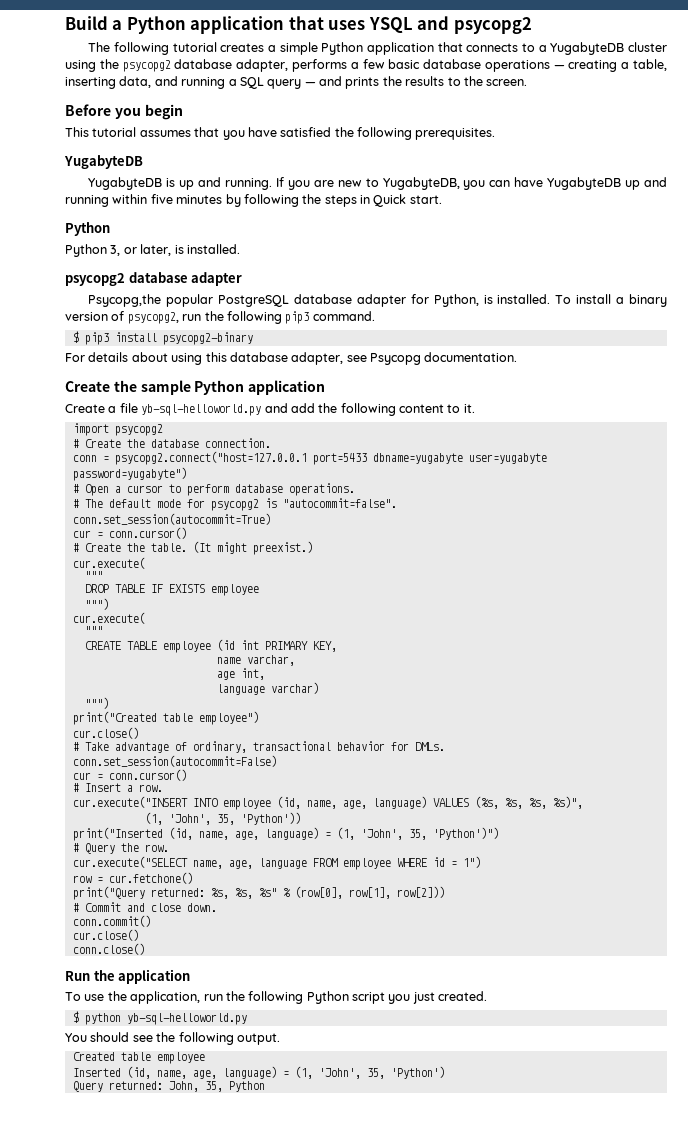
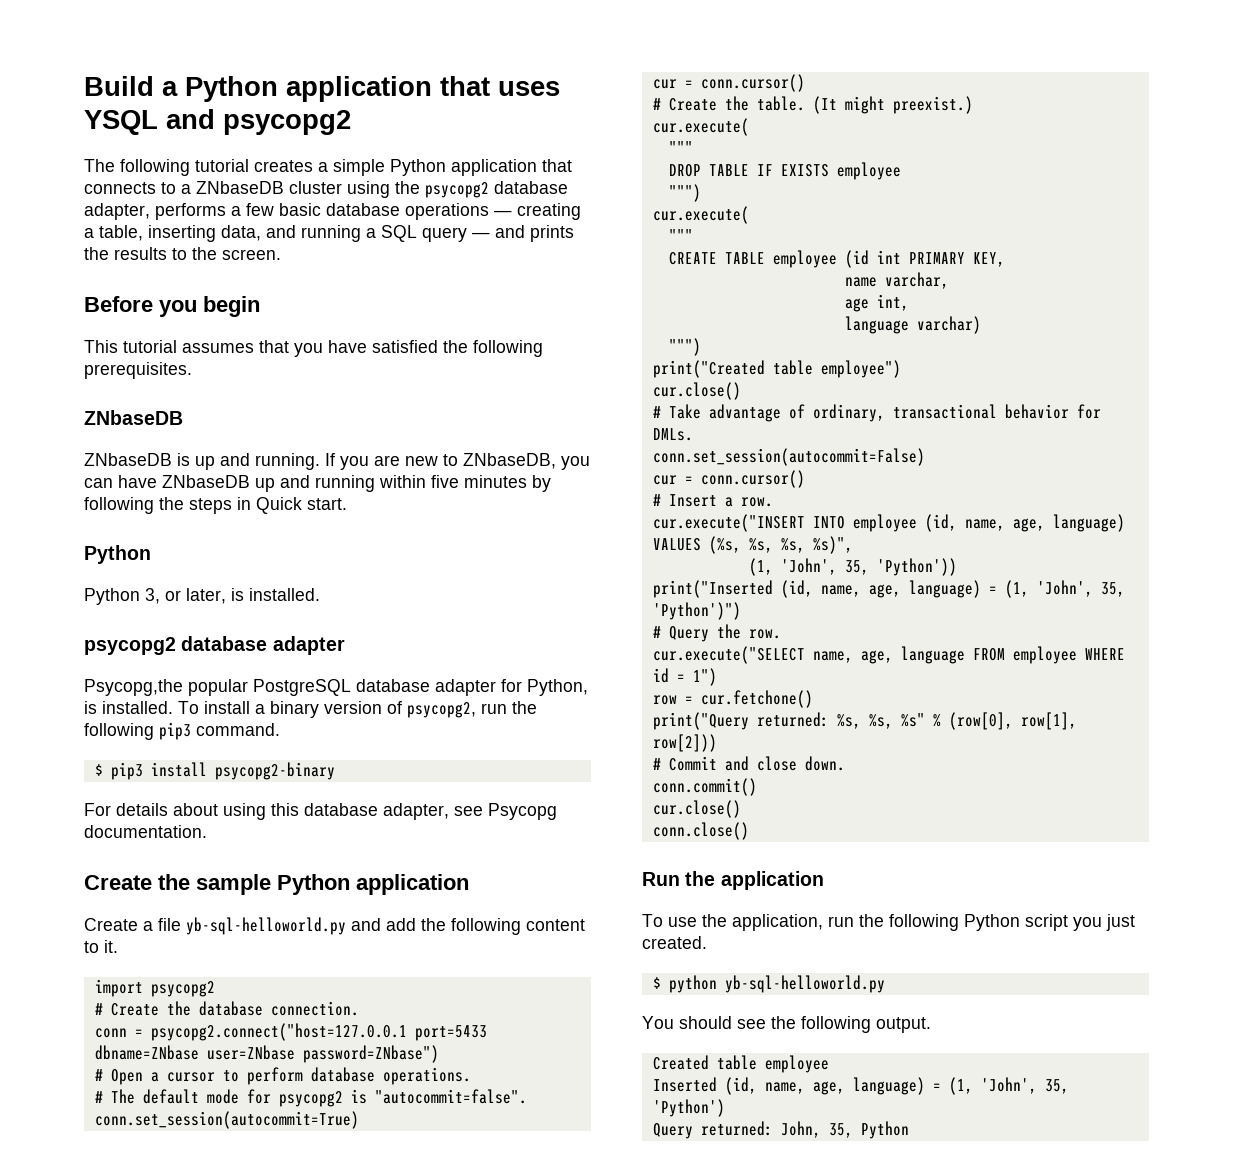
[550,42,625,55] YugabyteDB -> [196,181,284,194] ZNbaseDB
[64,155,143,169] [88,177,163,190] YugabyteDB // YugabyteDB -> [84,410,183,425] [84,453,172,466] ZNbaseDB // ZNbaseDB
[382,177,460,190] YugabyteDB, -> [463,453,556,469] ZNbaseDB,
[547,177,622,190] YugabyteDB -> [162,475,250,488] ZNbaseDB
[372,453,547,464] [72,467,187,481] dbname=yugabyte user=yugabyte password=yugabyte") -> [94,1045,439,1063] dbname=ZNbase user=ZNbase password=ZNbase")

